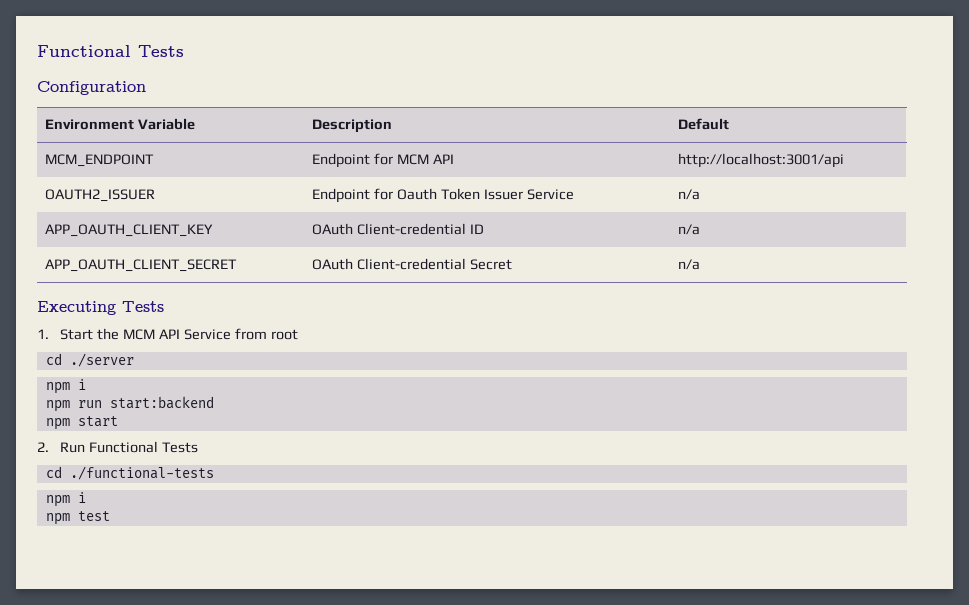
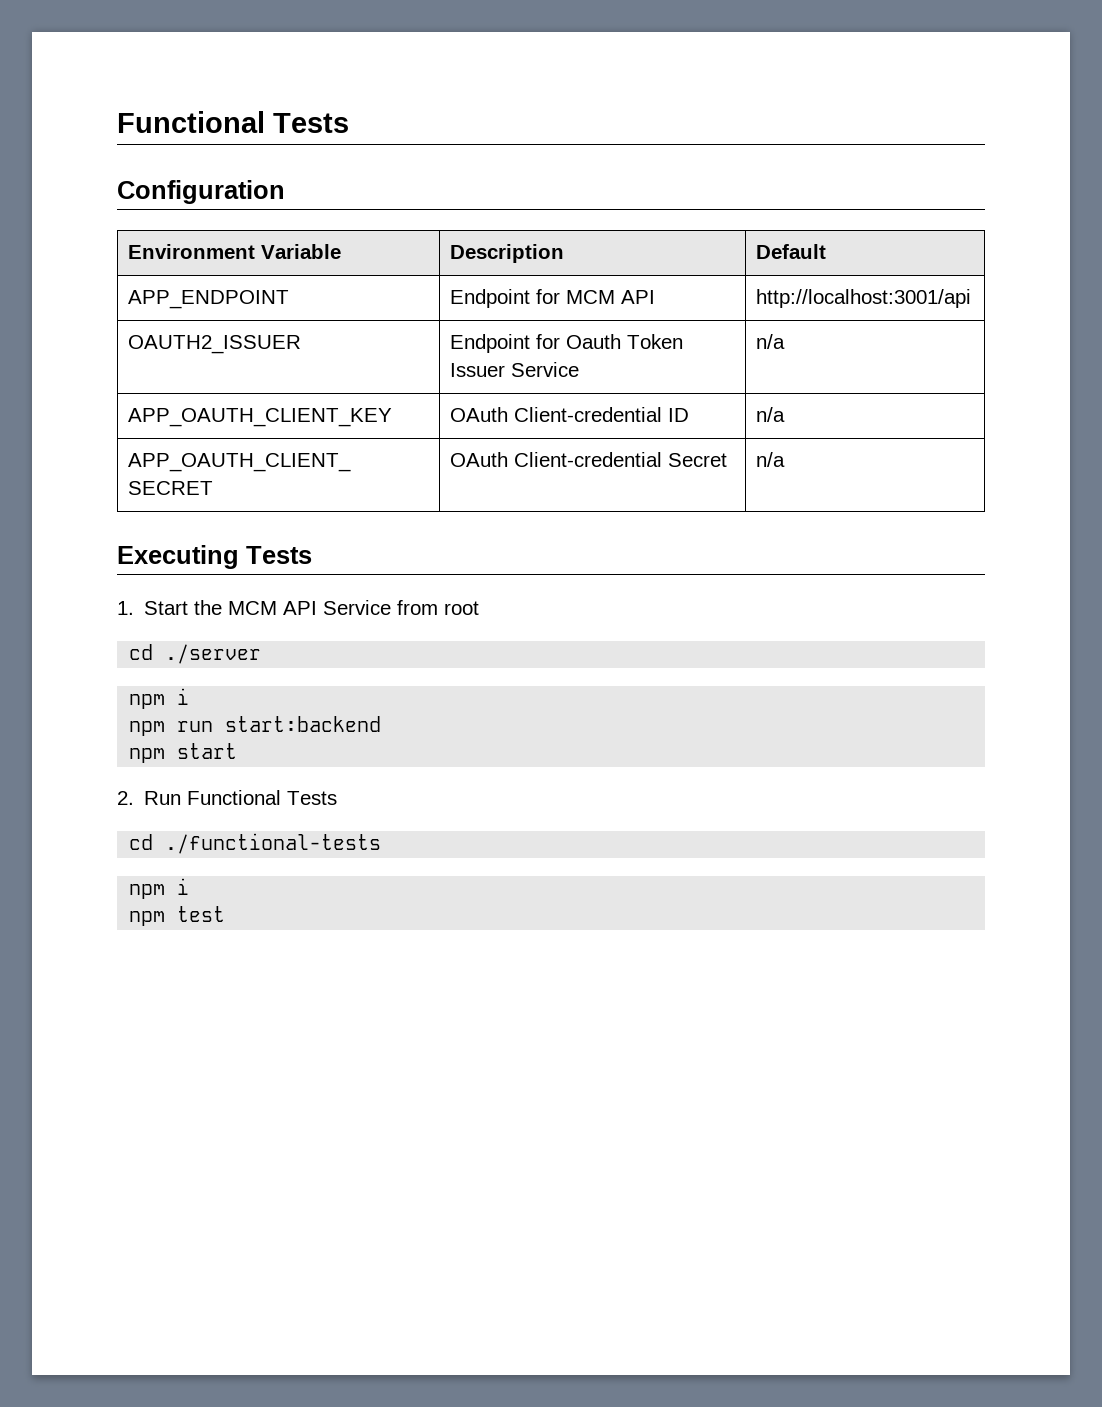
[45,154,155,167] MCM_ENDPOINT -> [128,290,290,309] APP_ENDPOINT

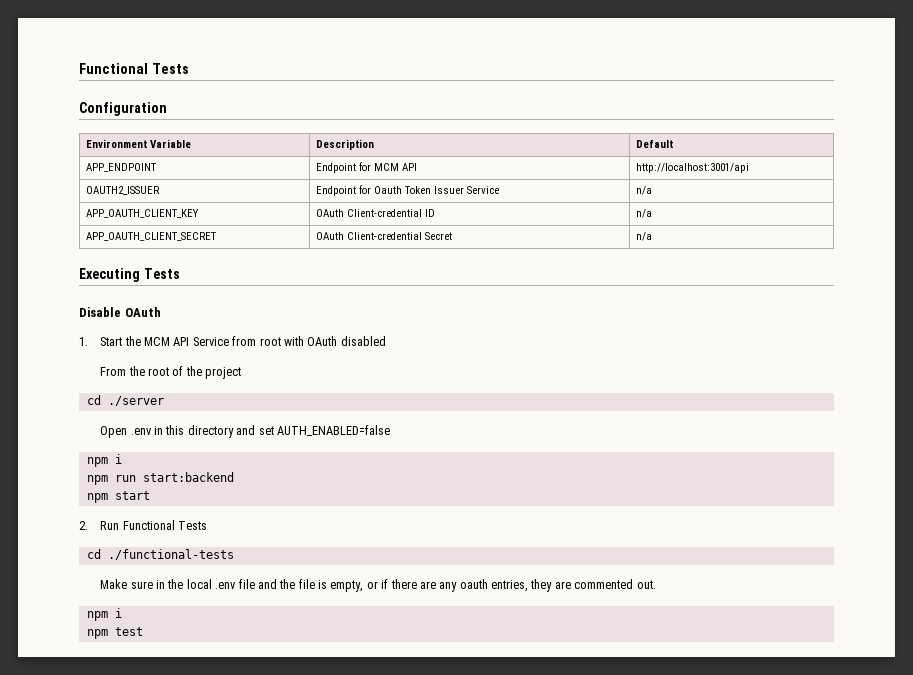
(312, 555) none -> [79,307,161,317] // Disable OAuth
[129,644,262,664] // cd ./server -> [283,336,386,346] [100,366,242,379] [86,395,164,406] [100,425,390,438] with OAuth disabled // From the root of the project // cd ./server // Open .env in this directory and set AUTH_ENABLED=false
(382, 843) none -> [100,579,656,592] // Make sure in the local .env file and the file is empty, or if there are any oauth entries, they are commented out.

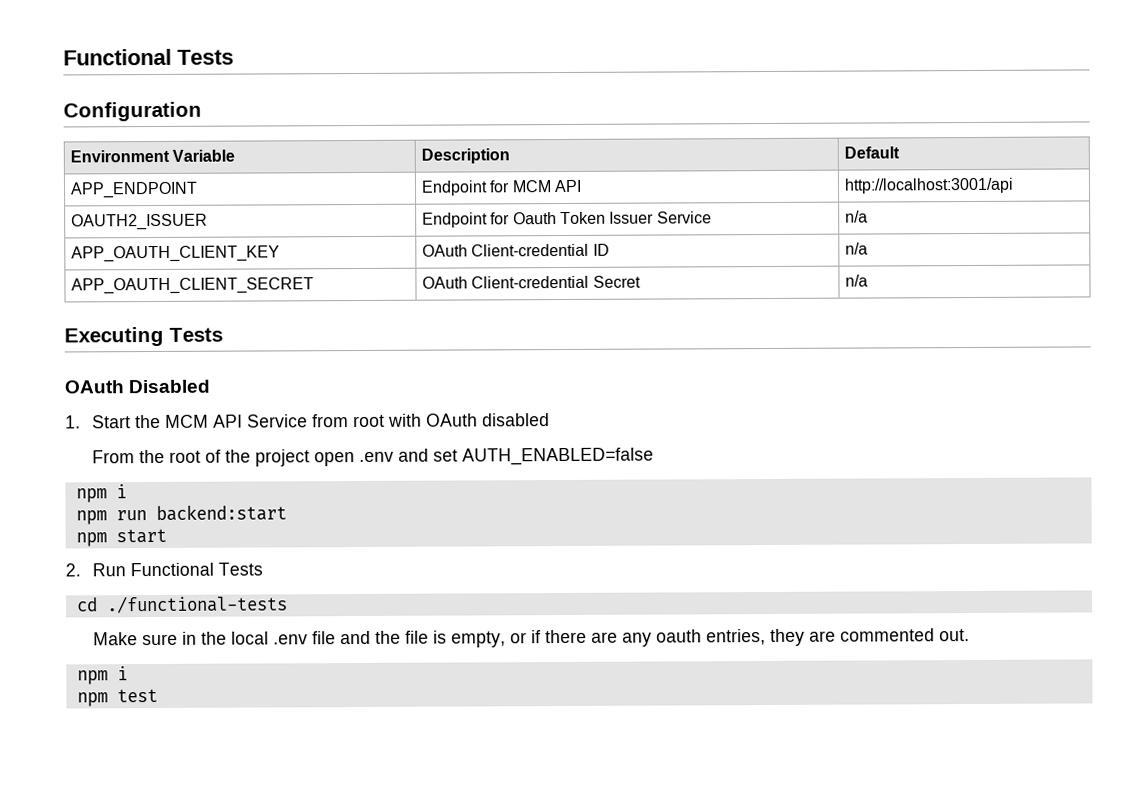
[79,307,161,317] Disable OAuth -> [64,379,211,394] OAuth Disabled
[86,395,164,406] [100,425,234,438] // cd ./server // Open .env in this directory -> [313,451,394,467] open .env
[142,472,234,482] start:backend -> [155,504,287,521] backend:start

